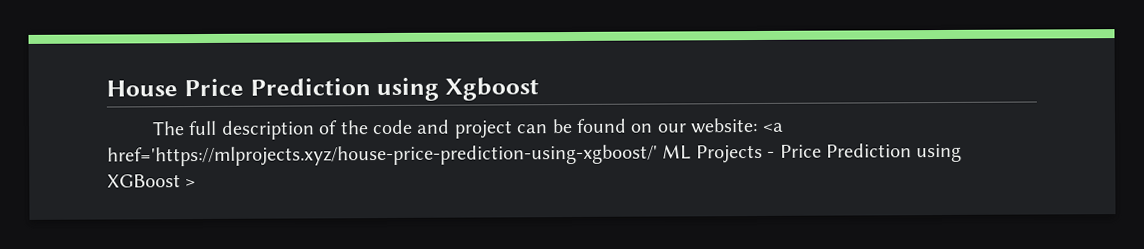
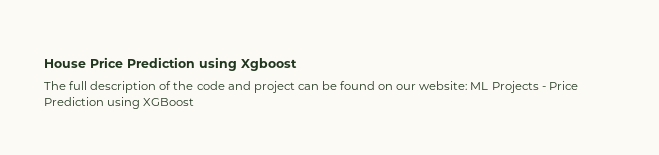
[761,122,784,132] [107,144,658,167] <a href='https://mlprojects.xyz/house-price-prediction-using-xgboost/' -> (468, 85) none
[185,179,197,188] > -> (195, 102) none

